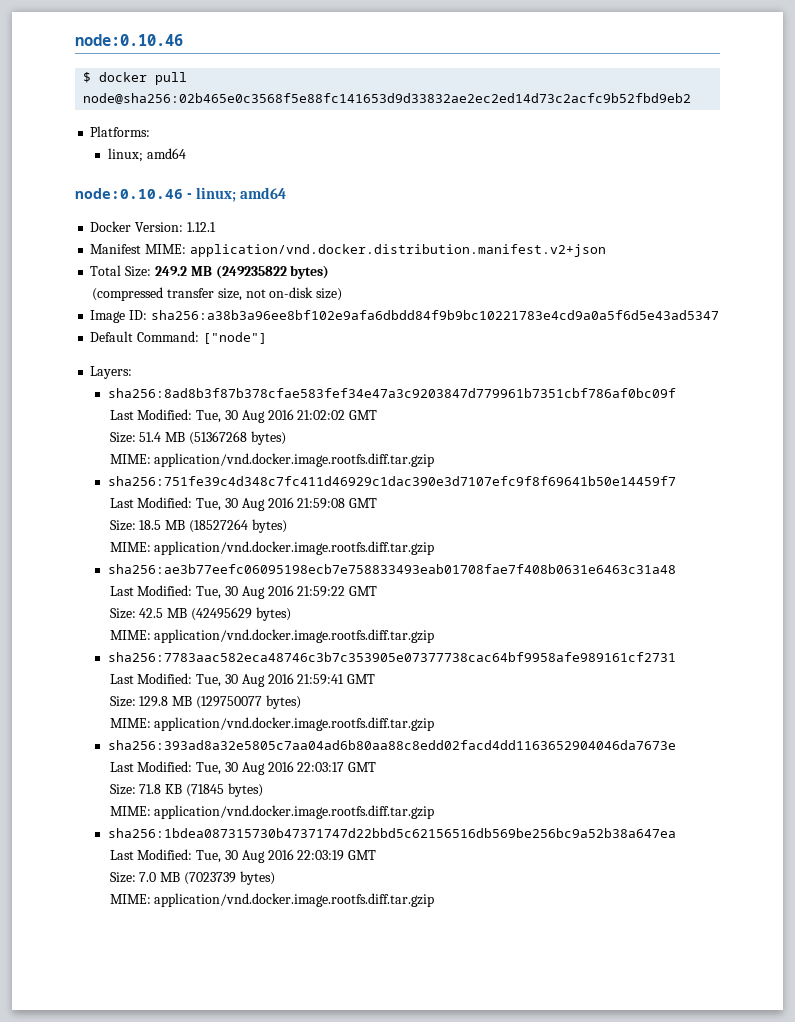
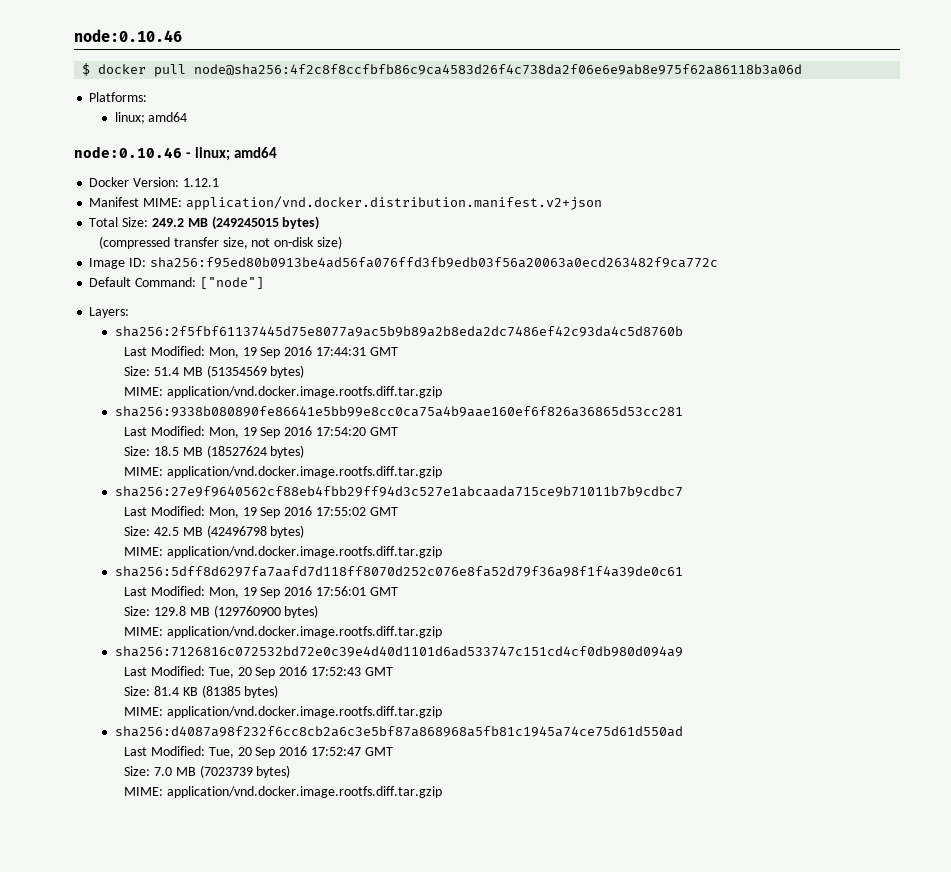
[83,93,692,104] node@sha256:02b465e0c3568f5e88fc141653d9d33832ae2ec2ed14d73c2acfc9b52fbd9eb2 -> [194,64,803,75] node@sha256:4f2c8f8ccfbfb86c9ca4583d26f4c738da2f06e6e9ab8e975f62a86118b3a06d
[215,265,287,279] (249235822 -> [211,216,279,230] (249245015
[150,310,719,320] sha256:a38b3a96ee8bf102e9afa6dbdd84f9b9bc10221783e4cd9a0a5f6d5e43ad5347 -> [149,257,718,268] sha256:f95ed80b0913be4ad56fa076ffd3fb9edb03f56a20063a0ecd263482f9ca772c
[107,388,676,398] [109,409,346,423] sha256:8ad8b3f87b378cfae583fef34e47a3c9203847d779961b7351cbf786af0bc09f // Last Modified: Tue, 30 Aug 2016 21:02:02 -> [114,326,683,337] [124,346,366,358] sha256:2f5fbf61137445d75e8077a9ac5b9b89a2b8eda2dc7486ef42c93da4c5d8760b // Last Modified: Mon, 19 Sep 2016 17:44:31
[189,431,286,445] [109,453,435,467] [107,476,676,486] [109,497,346,511] (51367268 bytes) // MIME: application/vnd.docker.image.rootfs.diff.tar.gzip // sha256:751fe39c4d348c7fc411d46929c1dac390e3d7107efc9f8f69641b50e14459f7 // Last Modified: Tue, 30 Aug 2016 21:59:08 -> [206,365,305,378] [124,386,443,398] [114,406,683,417] [124,426,366,438] (51354569 bytes) // MIME: application/vnd.docker.image.rootfs.diff.tar.gzip // sha256:9338b080890fe86641e5bb99e8cc0ca75a4b9aae160ef6f826a36865d53cc281 // Last Modified: Mon, 19 Sep 2016 17:54:20
[189,519,287,533] [109,541,435,555] [107,564,676,574] [109,585,346,599] (18527264 bytes) // MIME: application/vnd.docker.image.rootfs.diff.tar.gzip // sha256:ae3b77eefc06095198ecb7e758833493eab01708fae7f408b0631e6463c31a48 // Last Modified: Tue, 30 Aug 2016 21:59:22 -> [206,445,305,458] [124,466,443,478] [114,486,683,497] [124,506,366,518] (18527624 bytes) // MIME: application/vnd.docker.image.rootfs.diff.tar.gzip // sha256:27e9f9640562cf88eb4fbb29ff94d3c527e1abcaada715ce9b71011b7b9cdbc7 // Last Modified: Mon, 19 Sep 2016 17:55:02
[191,607,291,621] [109,629,435,643] [107,652,676,662] [109,673,345,687] (42495629 bytes) // MIME: application/vnd.docker.image.rootfs.diff.tar.gzip // sha256:7783aac582eca48746c3b7c353905e07377738cac64bf9958afe989161cf2731 // Last Modified: Tue, 30 Aug 2016 21:59:41 -> [206,525,305,538] [124,546,443,558] [114,566,683,577] [124,586,366,598] (42496798 bytes) // MIME: application/vnd.docker.image.rootfs.diff.tar.gzip // sha256:5dff8d6297fa7aafd7d118ff8070d252c076e8fa52d79f36a98f1f4a39de0c61 // Last Modified: Mon, 19 Sep 2016 17:56:01
[196,695,301,709] [109,717,435,731] [107,740,676,750] [109,761,377,775] [109,783,263,797] [109,805,435,819] [107,828,676,838] [109,849,345,863] (129750077 bytes) // MIME: application/vnd.docker.image.rootfs.diff.tar.gzip // sha256:393ad8a32e5805c7aa04ad6b80aa88c8edd02facd4dd1163652904046da7673e // Last Modified: Tue, 30 Aug 2016 22:03:17 GMT // Size: 71.8 KB (71845 bytes) // MIME: application/vnd.docker.image.rootfs.diff.tar.gzip // sha256:1bdea087315730b47371747d22bbd5c62156516db569be256bc9a52b38a647ea // Last Modified: Tue, 30 Aug 2016 22:03:19 -> [213,605,319,618] [124,626,443,638] [114,646,683,657] [124,666,393,678] [124,685,279,698] [124,706,443,718] [114,726,683,737] [124,746,361,758] (129760900 bytes) // MIME: application/vnd.docker.image.rootfs.diff.tar.gzip // sha256:7126816c072532bd72e0c39e4d40d1101d6ad533747c151cd4cf0db980d094a9 // Last Modified: Tue, 20 Sep 2016 17:52:43 GMT // Size: 81.4 KB (81385 bytes) // MIME: application/vnd.docker.image.rootfs.diff.tar.gzip // sha256:d4087a98f232f6cc8cb2a6c3e5bf87a868968a5fb81c1945a74ce75d61d550ad // Last Modified: Tue, 20 Sep 2016 17:52:47

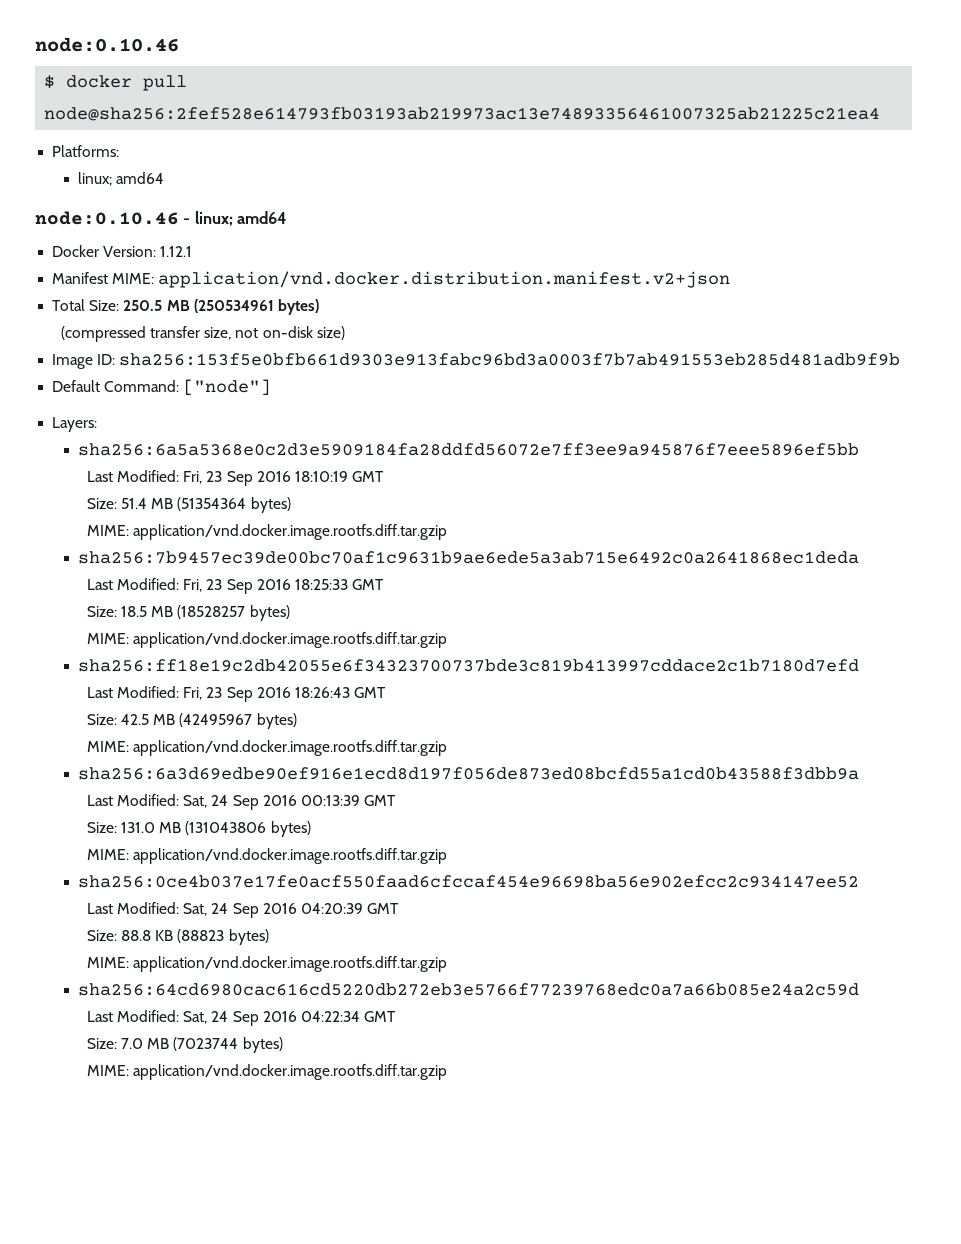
[194,64,803,75] node@sha256:4f2c8f8ccfbfb86c9ca4583d26f4c738da2f06e6e9ab8e975f62a86118b3a06d -> [44,107,881,121] node@sha256:2fef528e614793fb03193ab219973ac13e74893356461007325ab21225c21ea4
[151,216,279,230] 249.2 MB (249245015 -> [123,299,274,313] 250.5 MB (250534961
[149,257,718,268] sha256:f95ed80b0913be4ad56fa076ffd3fb9edb03f56a20063a0ecd263482f9ca772c -> [119,353,901,366] sha256:153f5e0bfb661d9303e913fabc96bd3a0003f7b7ab491553eb285d481adb9f9b
[114,326,683,337] [124,346,366,358] sha256:2f5fbf61137445d75e8077a9ac5b9b89a2b8eda2dc7486ef42c93da4c5d8760b // Last Modified: Mon, 19 Sep 2016 17:44:31 -> [77,443,859,456] [86,470,348,486] sha256:6a5a5368e0c2d3e5909184fa28ddfd56072e7ff3ee9a945876f7eee5896ef5bb // Last Modified: Fri, 23 Sep 2016 18:10:19
[206,365,305,378] [124,386,443,398] [114,406,683,417] [124,426,366,438] (51354569 bytes) // MIME: application/vnd.docker.image.rootfs.diff.tar.gzip // sha256:9338b080890fe86641e5bb99e8cc0ca75a4b9aae160ef6f826a36865d53cc281 // Last Modified: Mon, 19 Sep 2016 17:54:20 -> [177,497,291,513] [86,524,448,540] [77,551,859,564] [86,578,348,594] (51354364 bytes) // MIME: application/vnd.docker.image.rootfs.diff.tar.gzip // sha256:7b9457ec39de00bc70af1c9631b9ae6ede5a3ab715e6492c0a2641868ec1deda // Last Modified: Fri, 23 Sep 2016 18:25:33
[206,445,305,458] [124,466,443,478] [114,486,683,497] [124,506,366,518] (18527624 bytes) // MIME: application/vnd.docker.image.rootfs.diff.tar.gzip // sha256:27e9f9640562cf88eb4fbb29ff94d3c527e1abcaada715ce9b71011b7b9cdbc7 // Last Modified: Mon, 19 Sep 2016 17:55:02 -> [177,605,290,621] [86,632,448,648] [77,659,859,672] [86,686,350,702] (18528257 bytes) // MIME: application/vnd.docker.image.rootfs.diff.tar.gzip // sha256:ff18e19c2db42055e6f34323700737bde3c819b413997cddace2c1b7180d7efd // Last Modified: Fri, 23 Sep 2016 18:26:43
[206,525,305,538] [124,546,443,558] [114,566,683,577] [124,586,398,598] [124,605,319,618] [124,626,443,638] [114,646,683,657] [124,666,393,678] [124,685,279,698] [124,706,443,718] [114,726,683,737] [124,746,361,758] (42496798 bytes) // MIME: application/vnd.docker.image.rootfs.diff.tar.gzip // sha256:5dff8d6297fa7aafd7d118ff8070d252c076e8fa52d79f36a98f1f4a39de0c61 // Last Modified: Mon, 19 Sep 2016 17:56:01 GMT // Size: 129.8 MB (129760900 bytes) // MIME: application/vnd.docker.image.rootfs.diff.tar.gzip // sha256:7126816c072532bd72e0c39e4d40d1101d6ad533747c151cd4cf0db980d094a9 // Last Modified: Tue, 20 Sep 2016 17:52:43 GMT // Size: 81.4 KB (81385 bytes) // MIME: application/vnd.docker.image.rootfs.diff.tar.gzip // sha256:d4087a98f232f6cc8cb2a6c3e5bf87a868968a5fb81c1945a74ce75d61d550ad // Last Modified: Tue, 20 Sep 2016 17:52:47 -> [179,713,297,729] [86,740,448,756] [77,767,859,780] [86,794,397,810] [86,821,311,837] [86,848,448,864] [77,875,859,888] [86,902,400,918] [86,929,269,945] [86,956,448,972] [77,983,859,996] [86,1010,360,1026] (42495967 bytes) // MIME: application/vnd.docker.image.rootfs.diff.tar.gzip // sha256:6a3d69edbe90ef916e1ecd8d197f056de873ed08bcfd55a1cd0b43588f3dbb9a // Last Modified: Sat, 24 Sep 2016 00:13:39 GMT // Size: 131.0 MB (131043806 bytes) // MIME: application/vnd.docker.image.rootfs.diff.tar.gzip // sha256:0ce4b037e17fe0acf550faad6cfccaf454e96698ba56e902efcc2c934147ee52 // Last Modified: Sat, 24 Sep 2016 04:20:39 GMT // Size: 88.8 KB (88823 bytes) // MIME: application/vnd.docker.image.rootfs.diff.tar.gzip // sha256:64cd6980cac616cd5220db272eb3e5766f77239768edc0a7a66b085e24a2c59d // Last Modified: Sat, 24 Sep 2016 04:22:34
[199,765,253,778] (7023739 -> [173,1037,239,1051] (7023744

